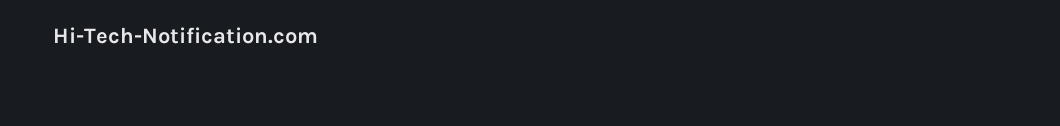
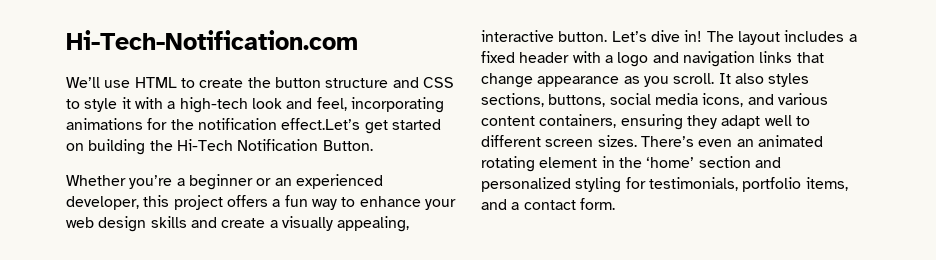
(318, 35) none -> [66,77,454,88] [66,97,444,113] [66,118,441,134] [66,139,373,155] [66,174,383,190] [66,195,456,210] [66,216,410,232] [481,30,857,45] [481,51,824,67] [481,73,810,88] [481,93,828,107] [481,114,810,130] [481,135,823,147] [481,156,781,172] [481,177,848,193] [481,198,615,210] // We’ll use HTML to create the button structure and CSS to style it with a high-tech look and feel, incorporating animations for the notification effect.Let’s get started on building the Hi-Tech Notification Button. // Whether you’re a beginner or an experienced developer, this project offers a fun way to enhance your web design skills and create a visually appealing, interactive button. Let’s dive in! The layout includes a fixed header with a logo and navigation links that change appearance as you scroll. It also styles sections, buttons, social media icons, and various content containers, ensuring they adapt well to different screen sizes. There’s even an animated rotating element in the ‘home’ section and personalized styling for testimonials, portfolio items, and a contact form.

